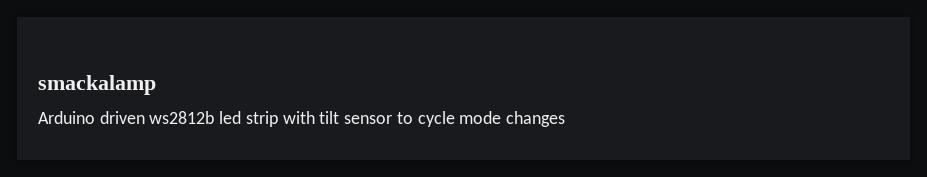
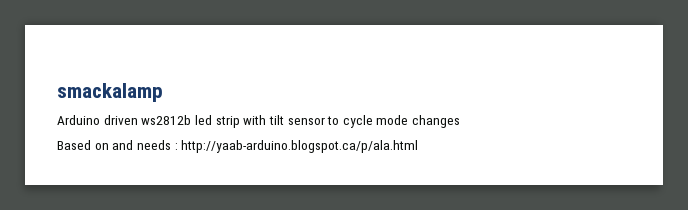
(565, 119) none -> [57,140,419,153] // Based on and needs : http://yaab-arduino.blogspot.ca/p/ala.html

